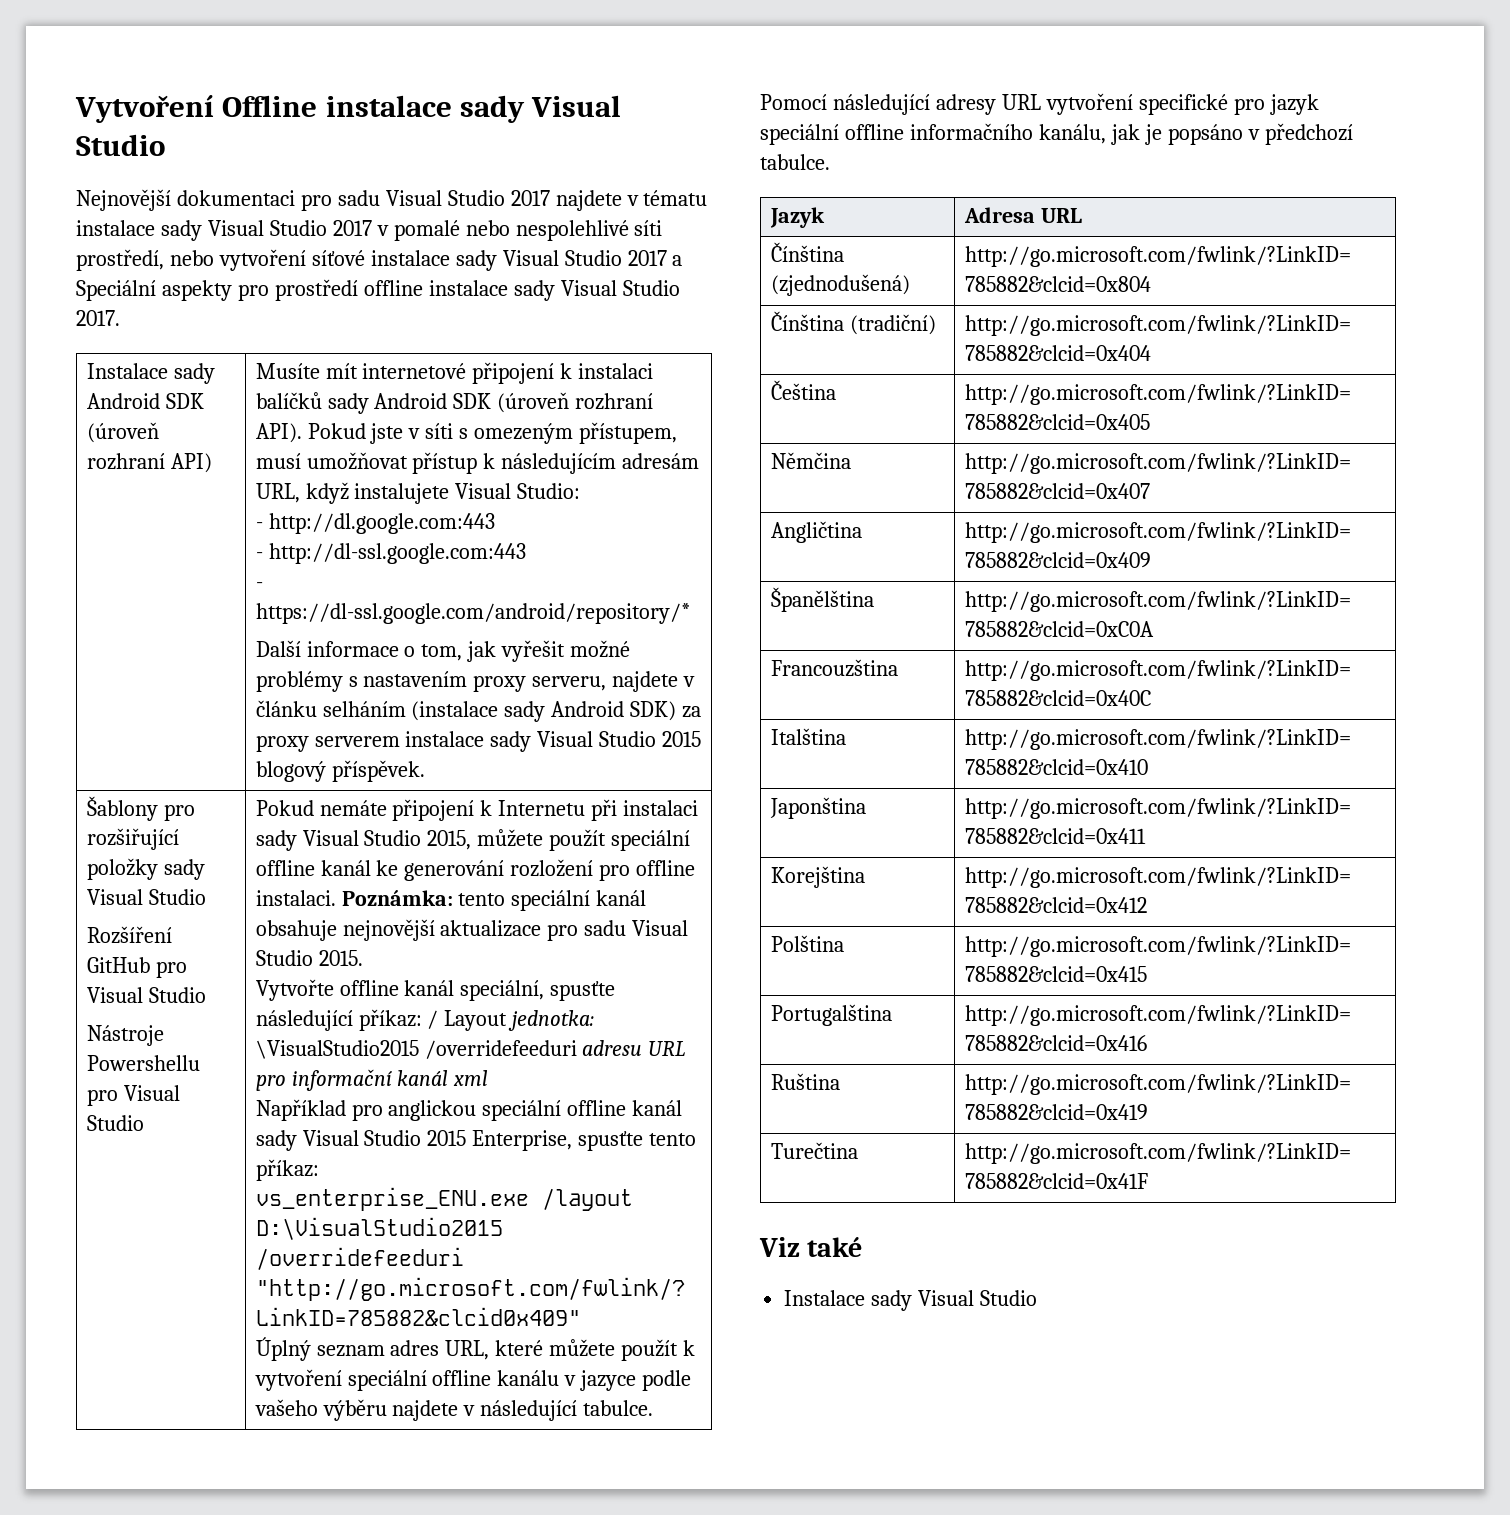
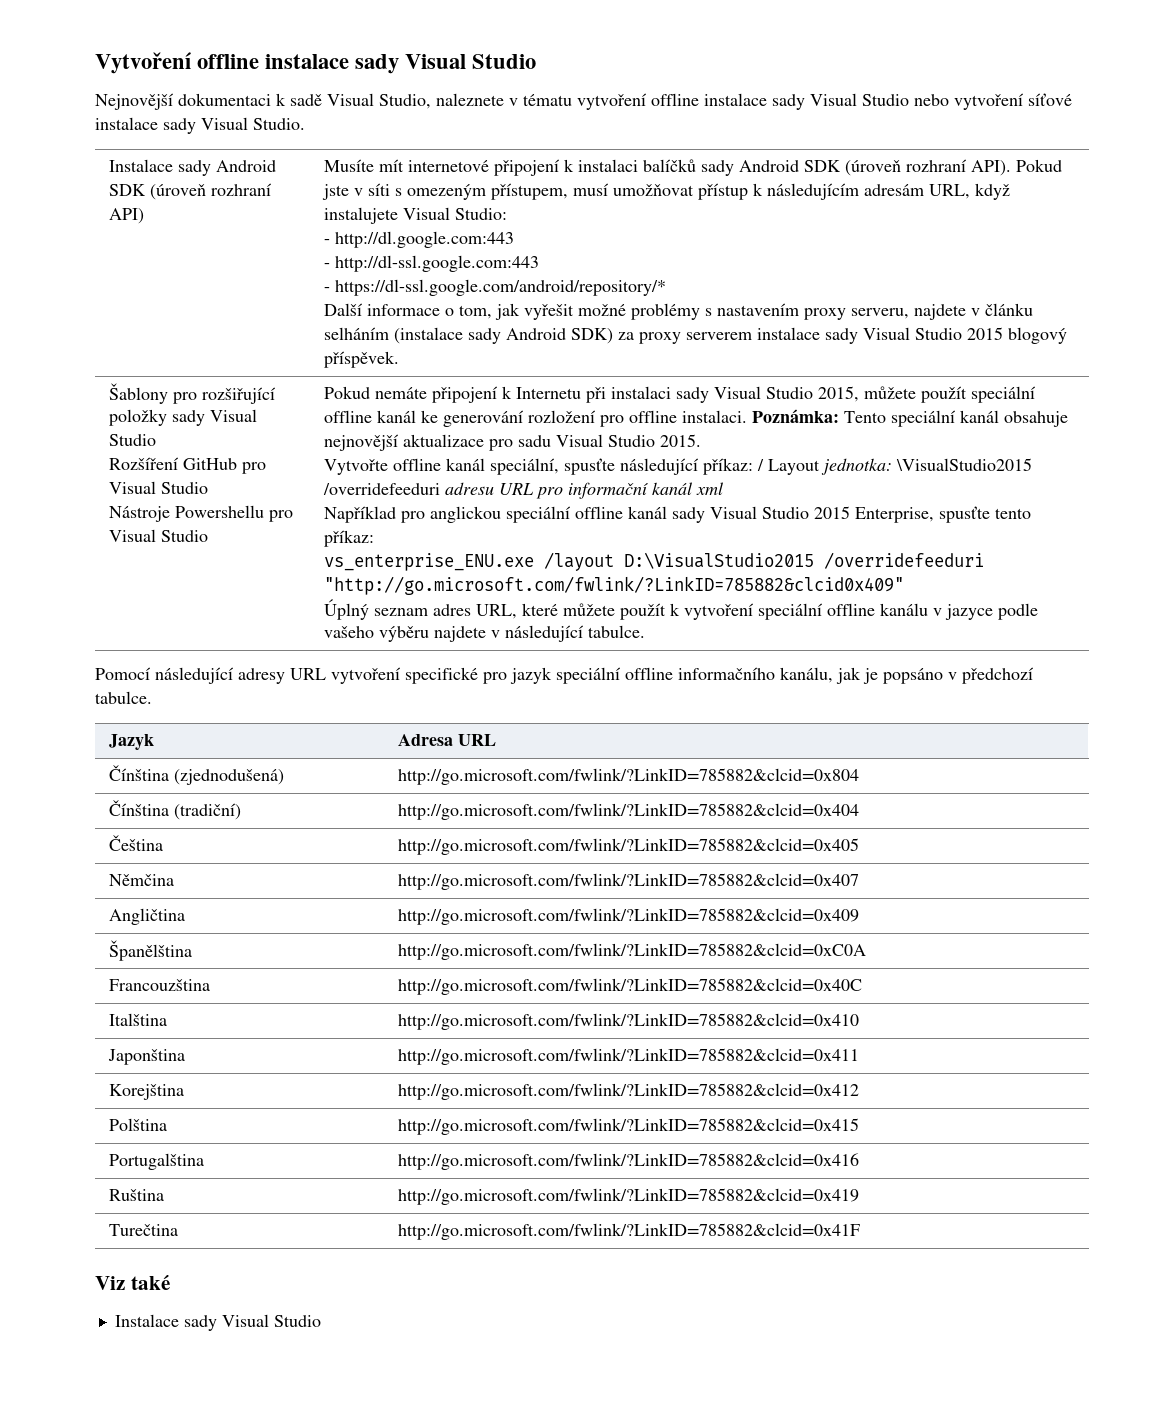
[222,95,318,117] Offline -> [197,54,260,69] offline
[300,190,708,211] [76,220,663,241] [76,249,164,271] pro sadu Visual Studio 2017 najdete v tématu instalace sady Visual Studio 2017 v pomalé nebo nespolehlivé síti prostředí, -> [276,93,909,110] k sadě Visual Studio, naleznete v tématu vytvoření offline instalace sady Visual Studio
[564,250,683,266] [76,279,680,301] [76,310,120,326] Studio 2017 a Speciální aspekty pro prostředí offline instalace sady Visual Studio 2017. -> [253,118,305,130] Studio.
[458,893,506,906] tento -> [843,411,886,423] Tento

